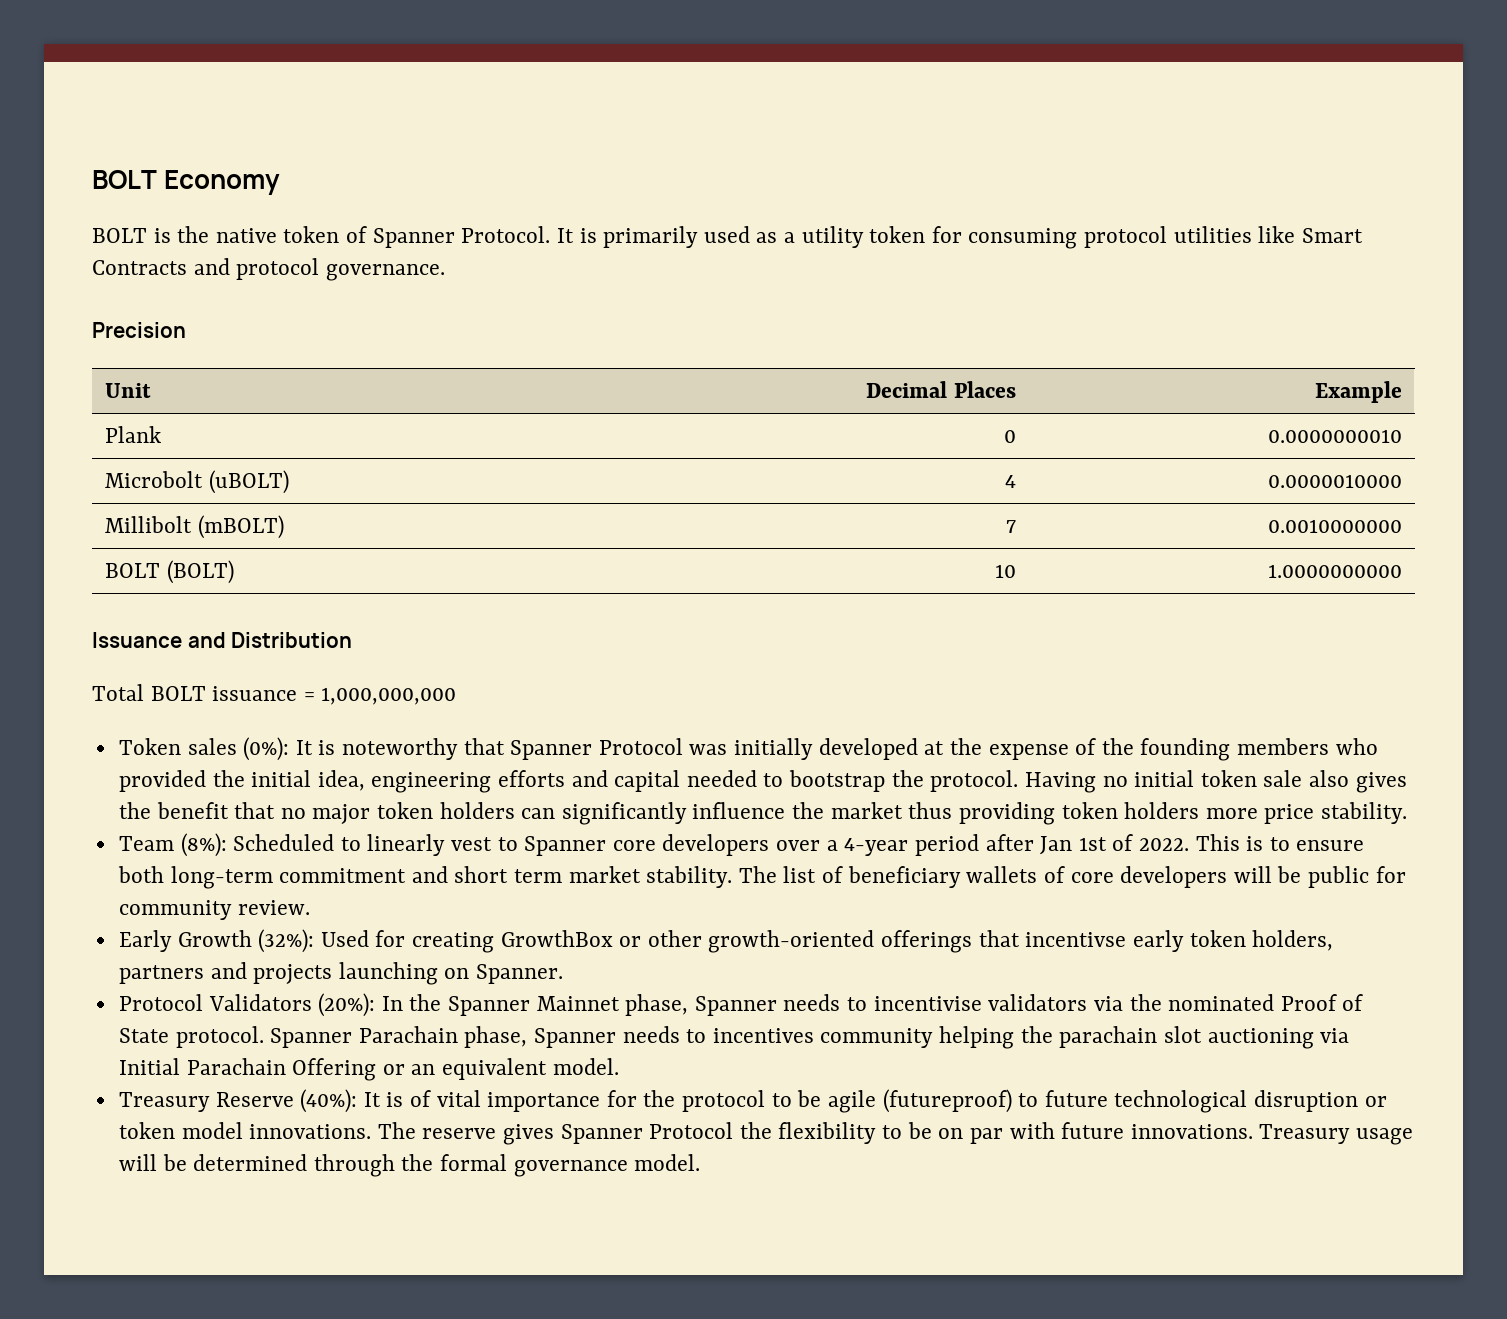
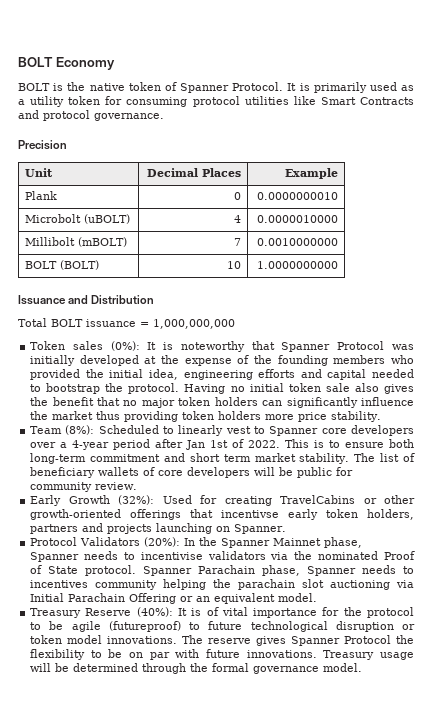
[500,930,613,947] GrowthBox -> [280,495,356,504] TravelCabins

